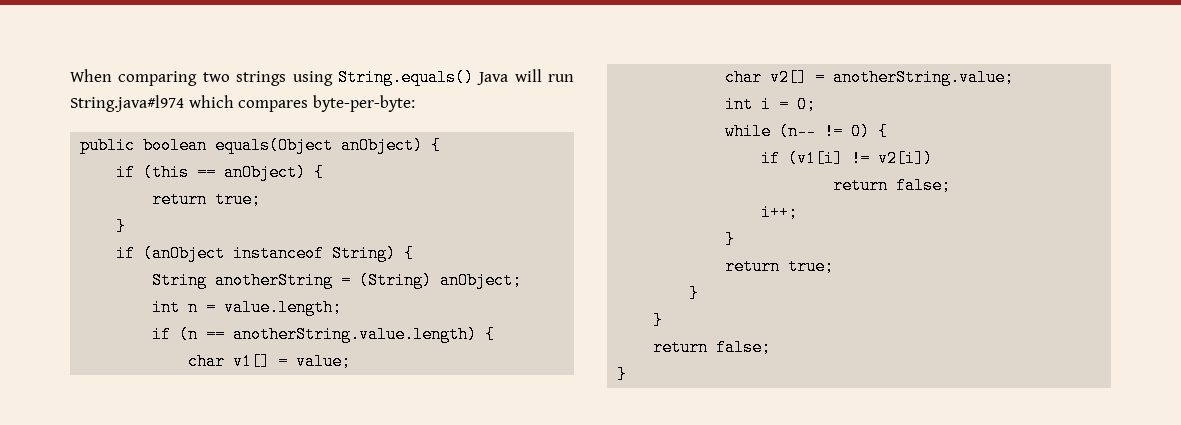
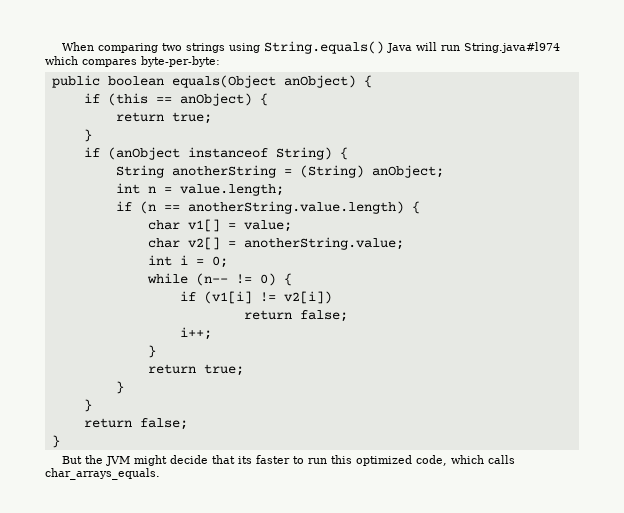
(628, 374) none -> [61,455,515,466] [45,468,160,480] // But the JVM might decide that its faster to run this optimized code, which calls char_arrays_equals.

